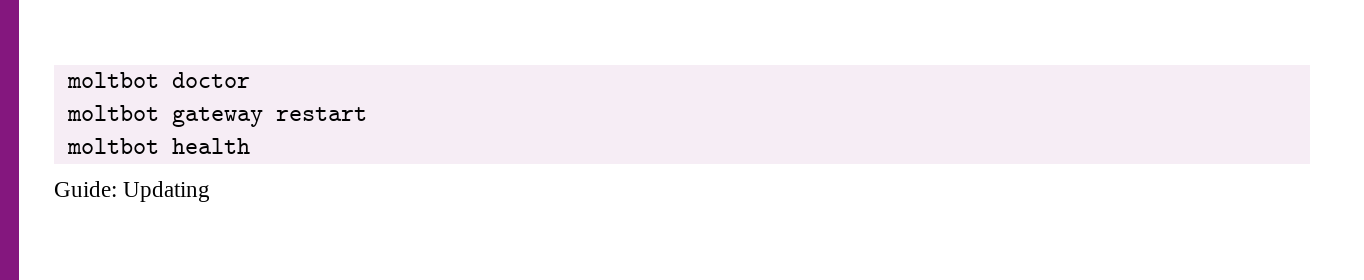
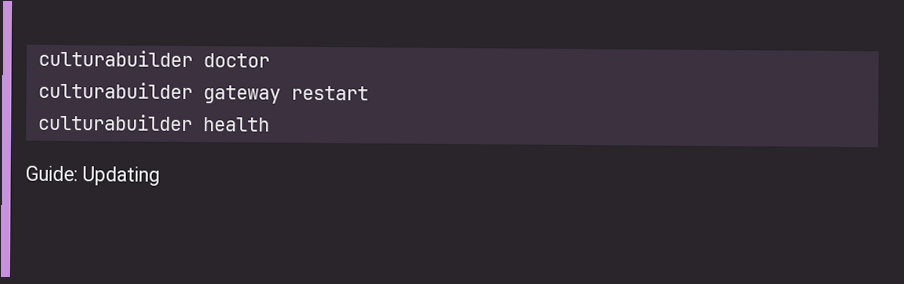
[66,72,159,88] moltbot -> [37,49,193,68] culturabuilder
[66,105,159,121] moltbot -> [37,81,193,100] culturabuilder
[66,138,159,154] moltbot -> [37,113,193,132] culturabuilder

